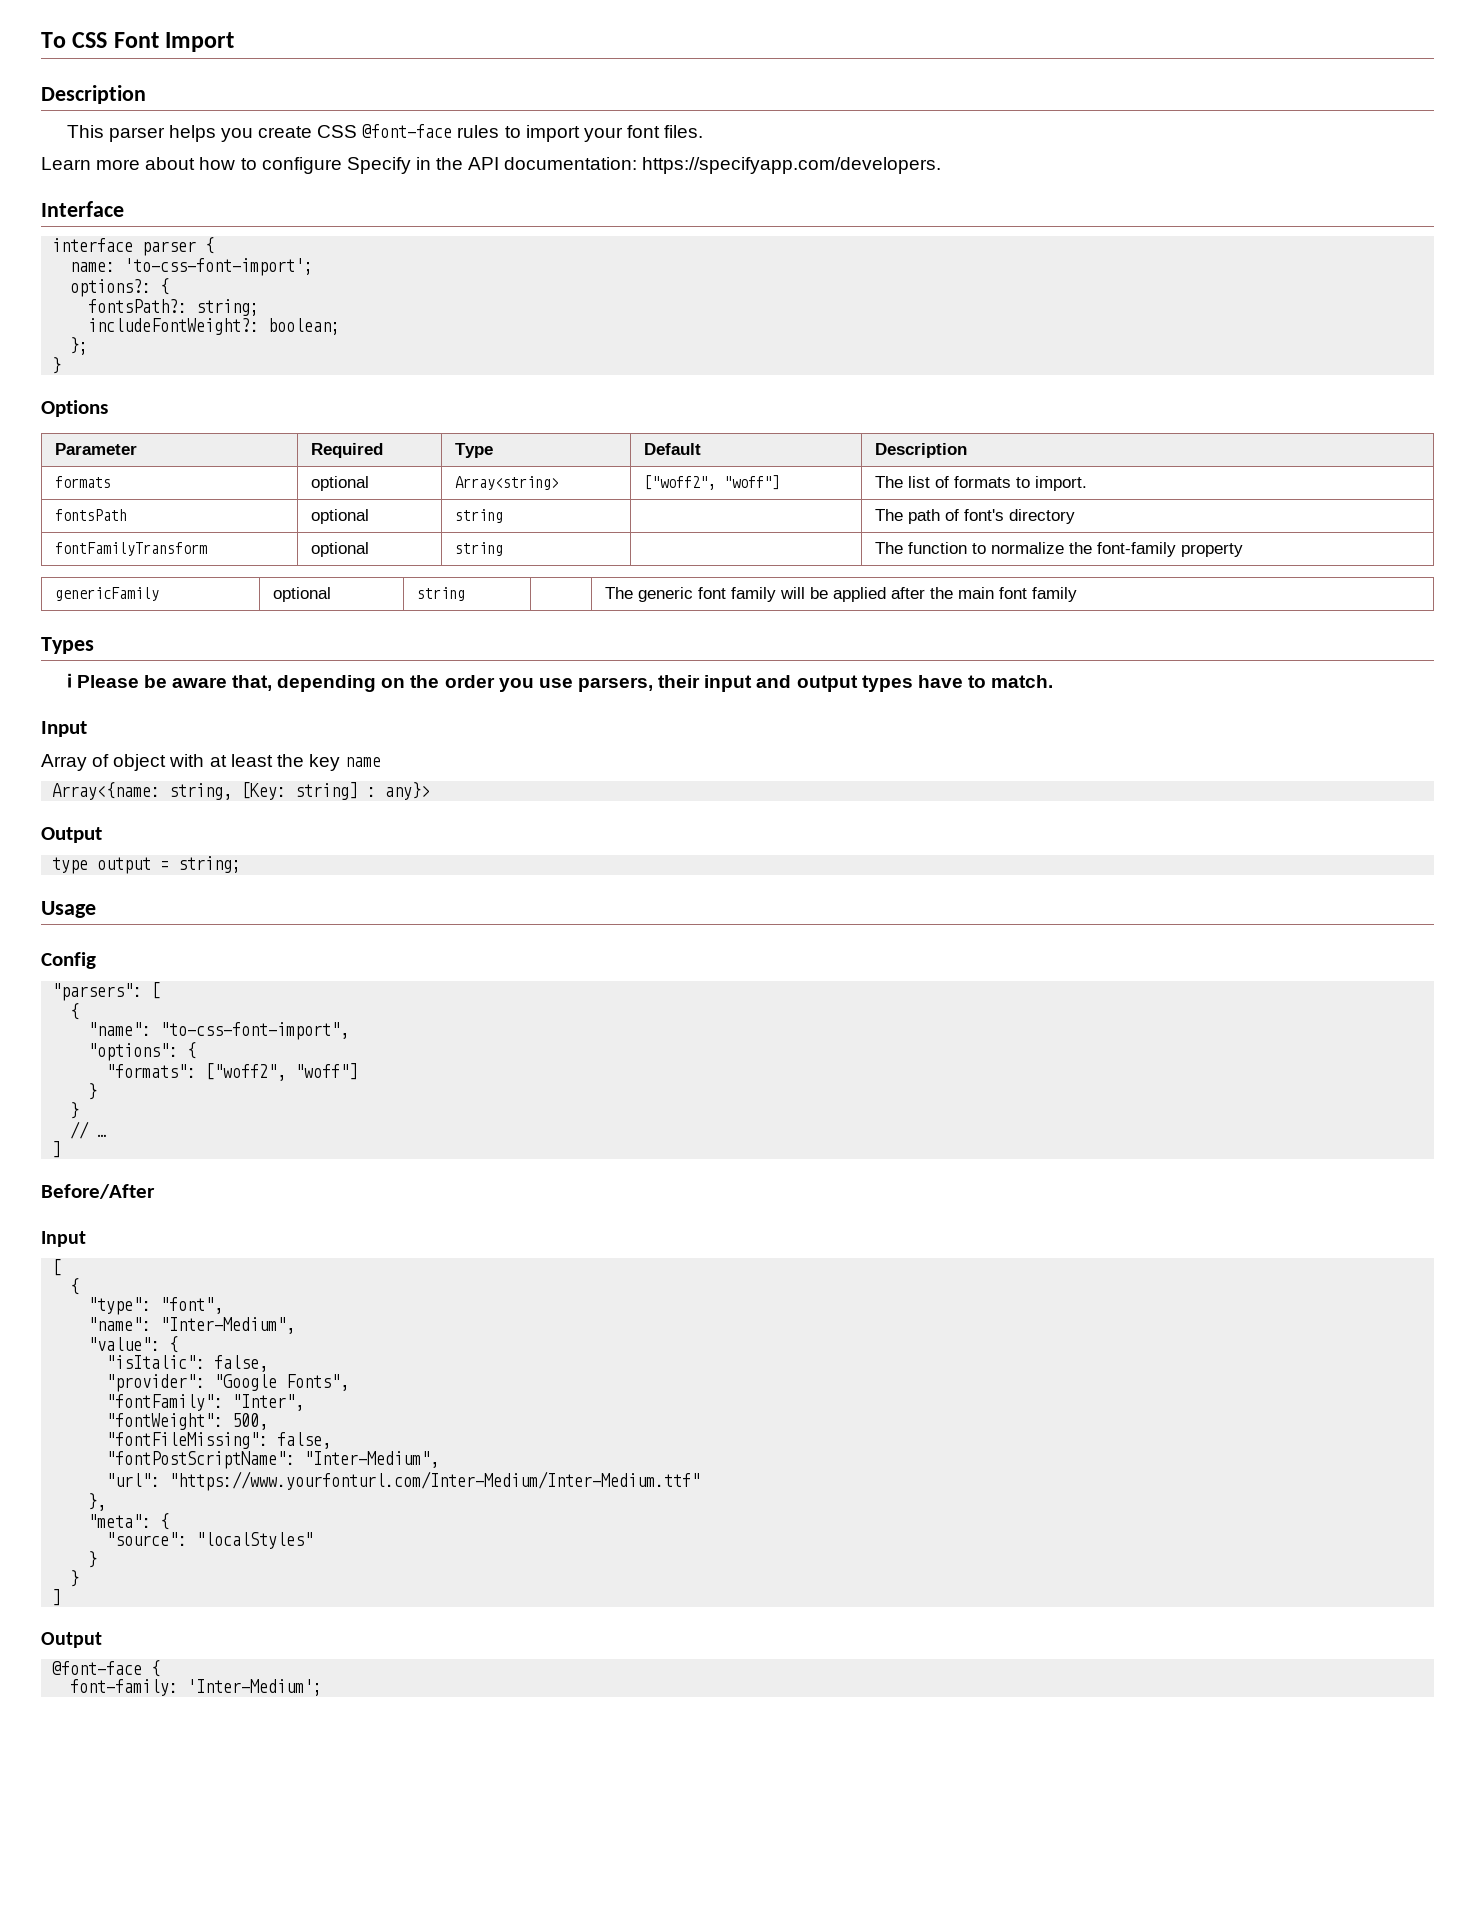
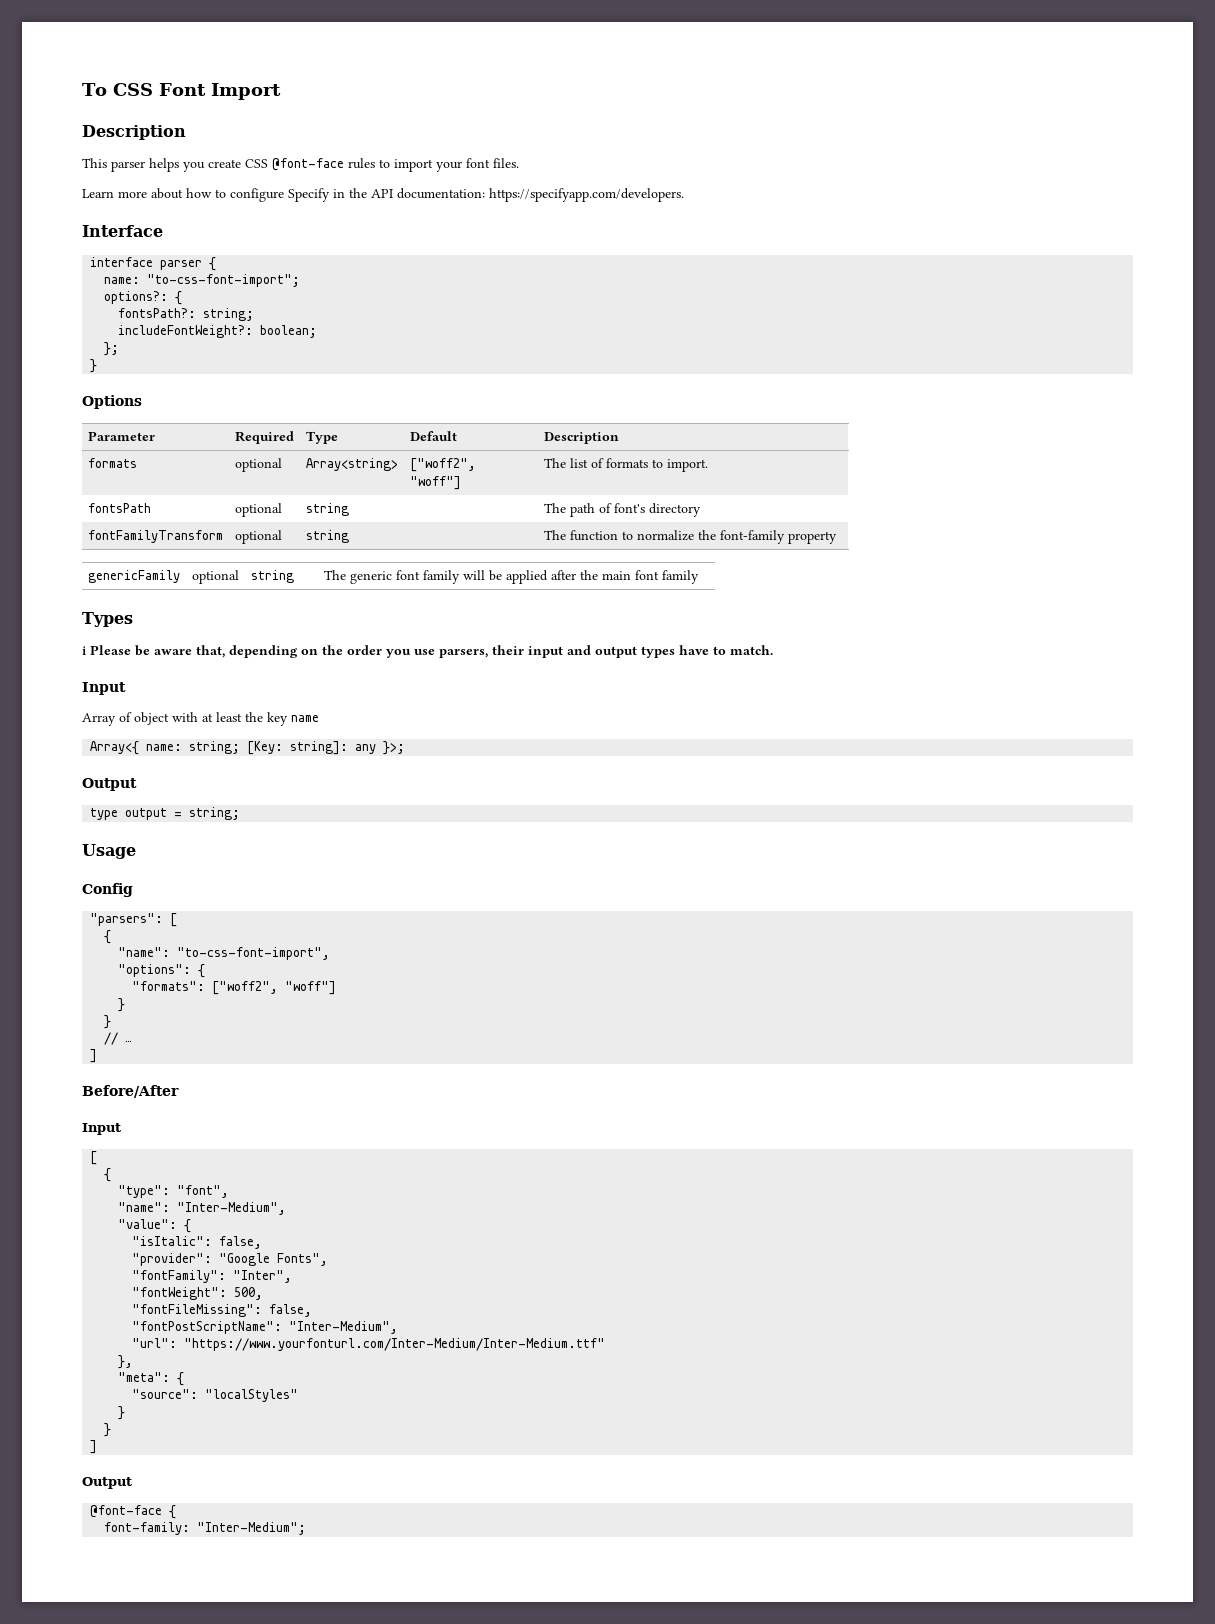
[124,258,314,276] 'to-css-font-import'; -> [147,274,301,287] "to-css-font-import";
[52,782,431,800] Array<{name: string, [Key: string] : any}> -> [90,741,406,755] Array<{ name: string; [Key: string]: any }>;
[187,1679,323,1696] 'Inter-Medium'; -> [197,1522,307,1535] "Inter-Medium";

